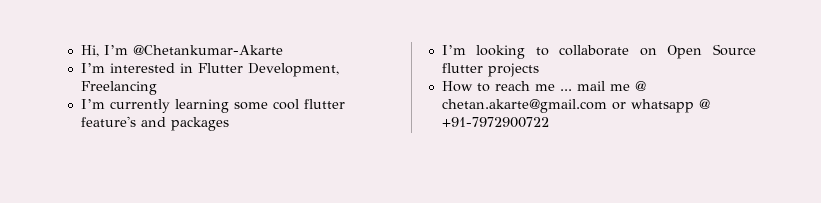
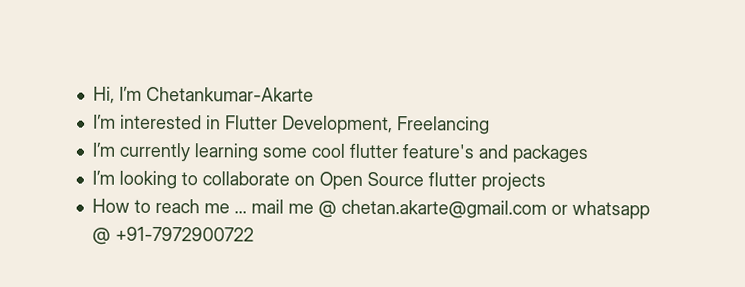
[132,45,283,55] @Chetankumar-Akarte -> [145,86,314,102] Chetankumar-Akarte

